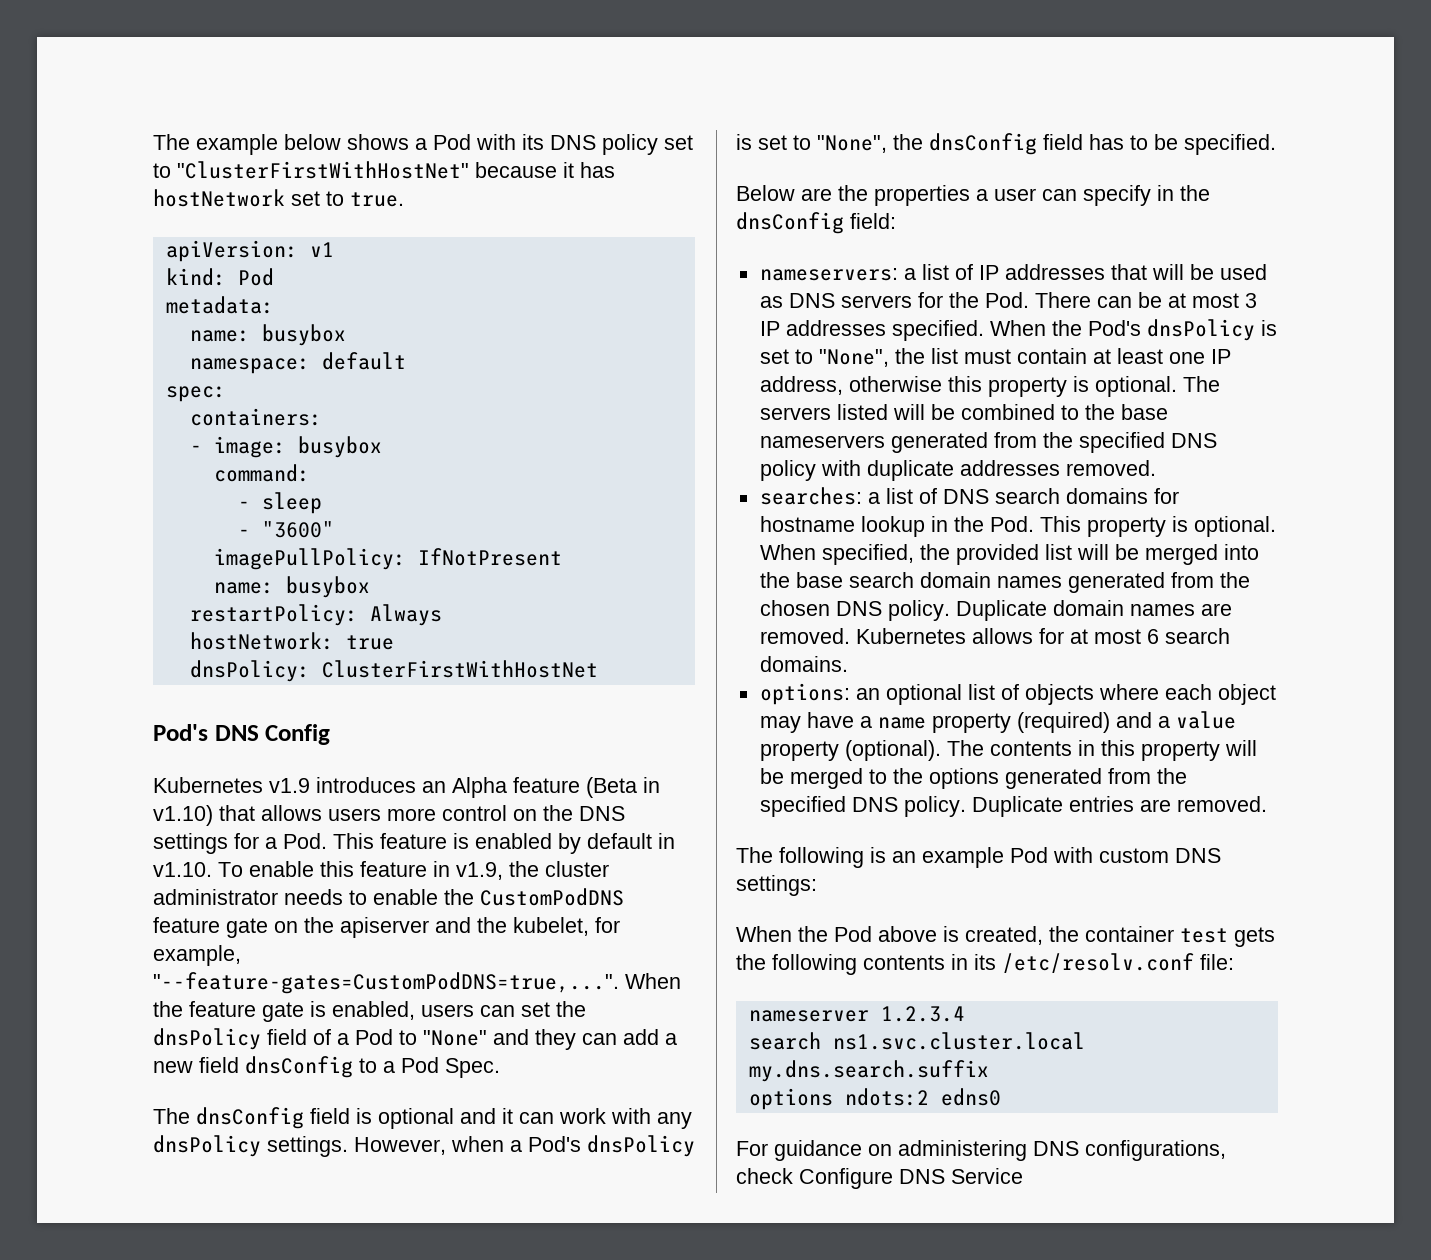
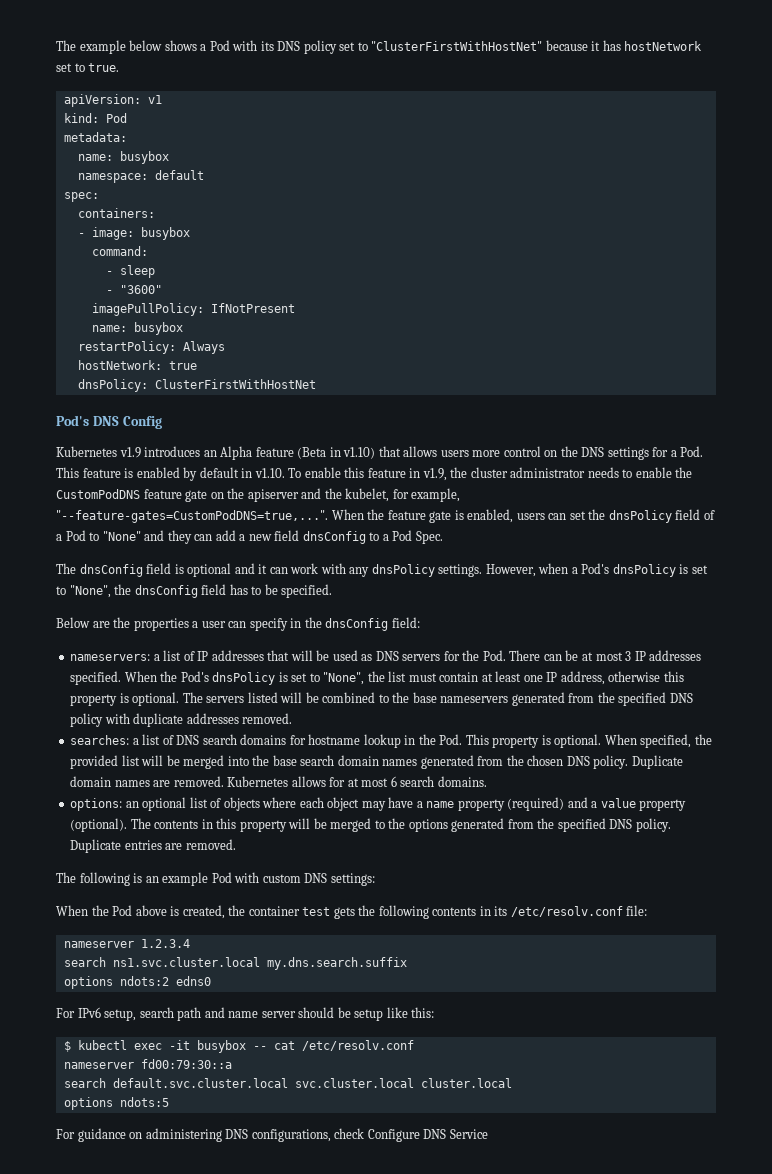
(1001, 1097) none -> [56,1007,435,1021] [63,1040,414,1053] [63,1059,232,1069] [63,1078,512,1088] [63,1097,169,1110] // For IPv6 setup, search path and name server should be setup like this: // $ kubectl exec -it busybox -- cat /etc/resolv.conf // nameserver fd00:79:30::a // search default.svc.cluster.local svc.cluster.local cluster.local // options ndots:5

